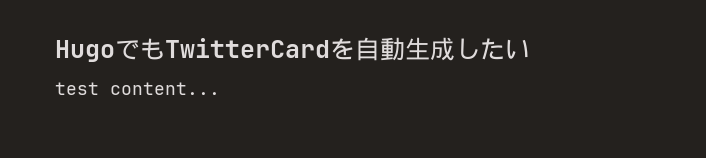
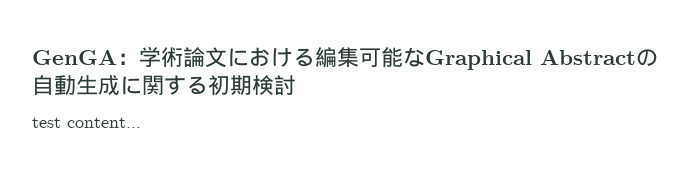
[55,37,530,62] HugoでもTwitterCardを自動生成したい -> [32,47,658,70] [32,75,296,96] GenGA：学術論文における編集可能なGraphical Abstractの自動生成に関する初期検討

